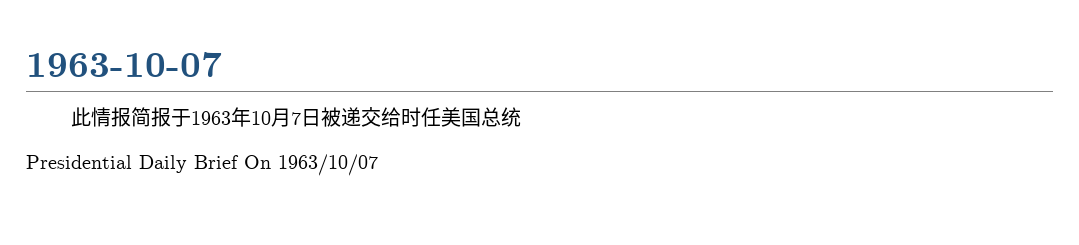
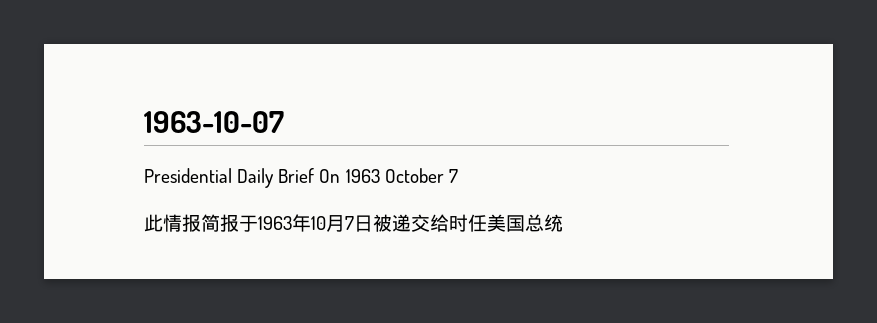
(222, 64) none -> [144,168,458,188] // Presidential Daily Brief On 1963 October 7
[26,154,378,176] // Presidential Daily Brief On 1963/10/07 -> (563, 223) none

